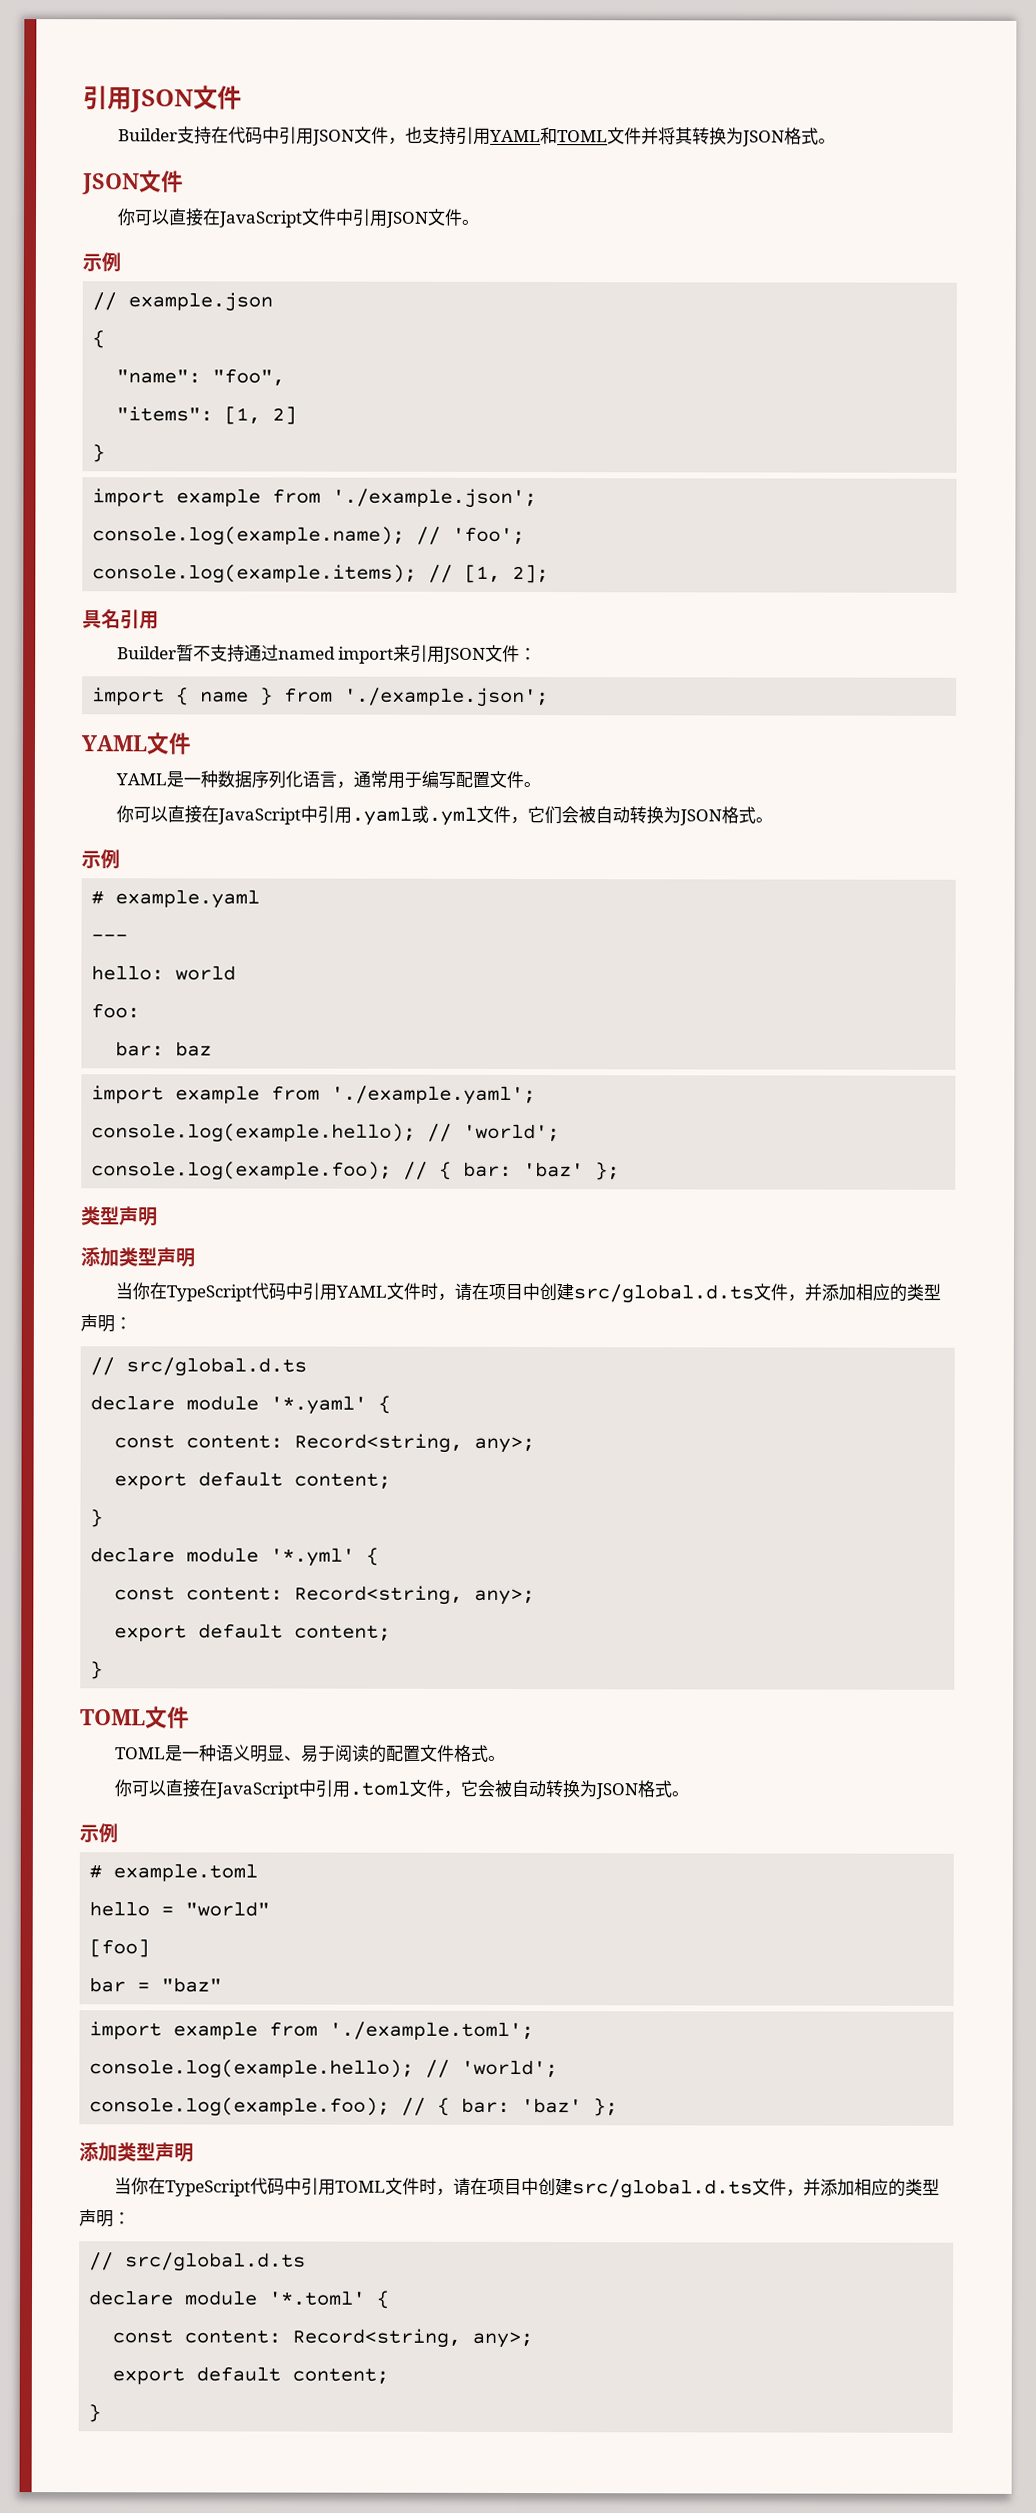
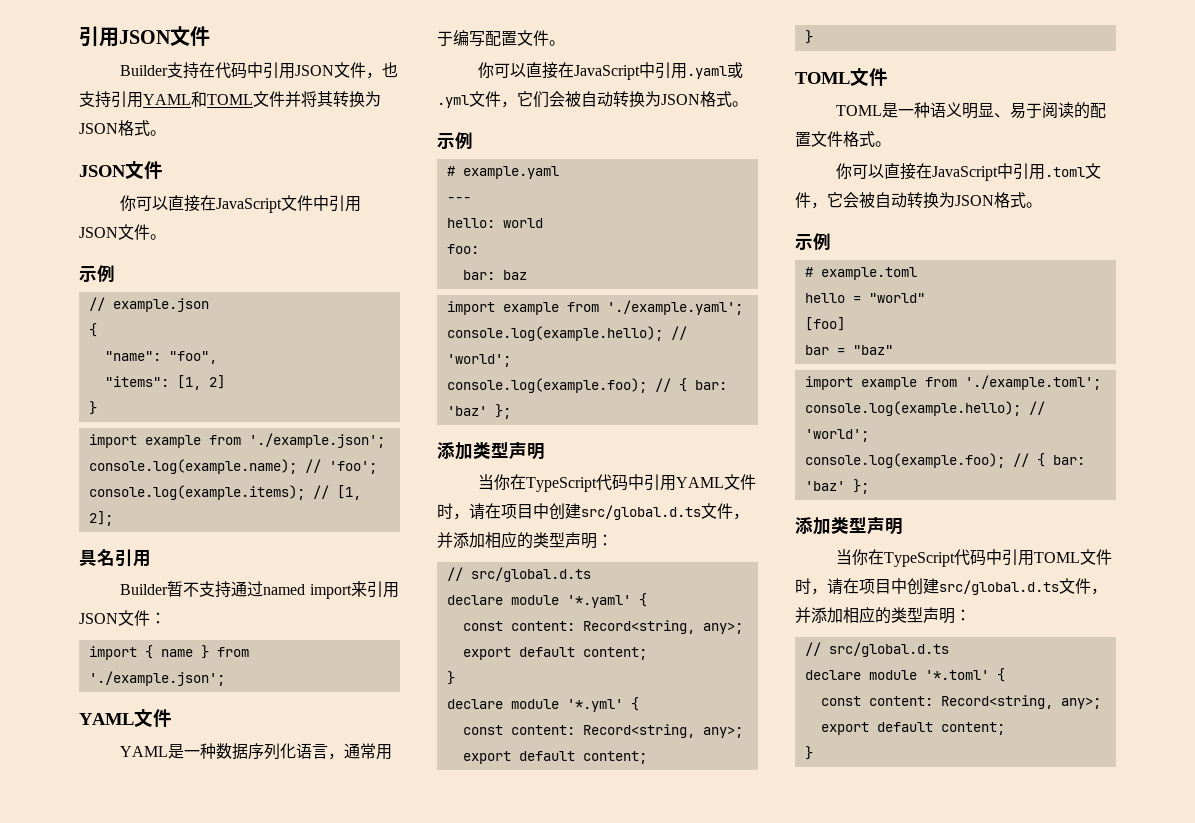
[81,1206,158,1227] // 类型声明 -> (511, 411) none

